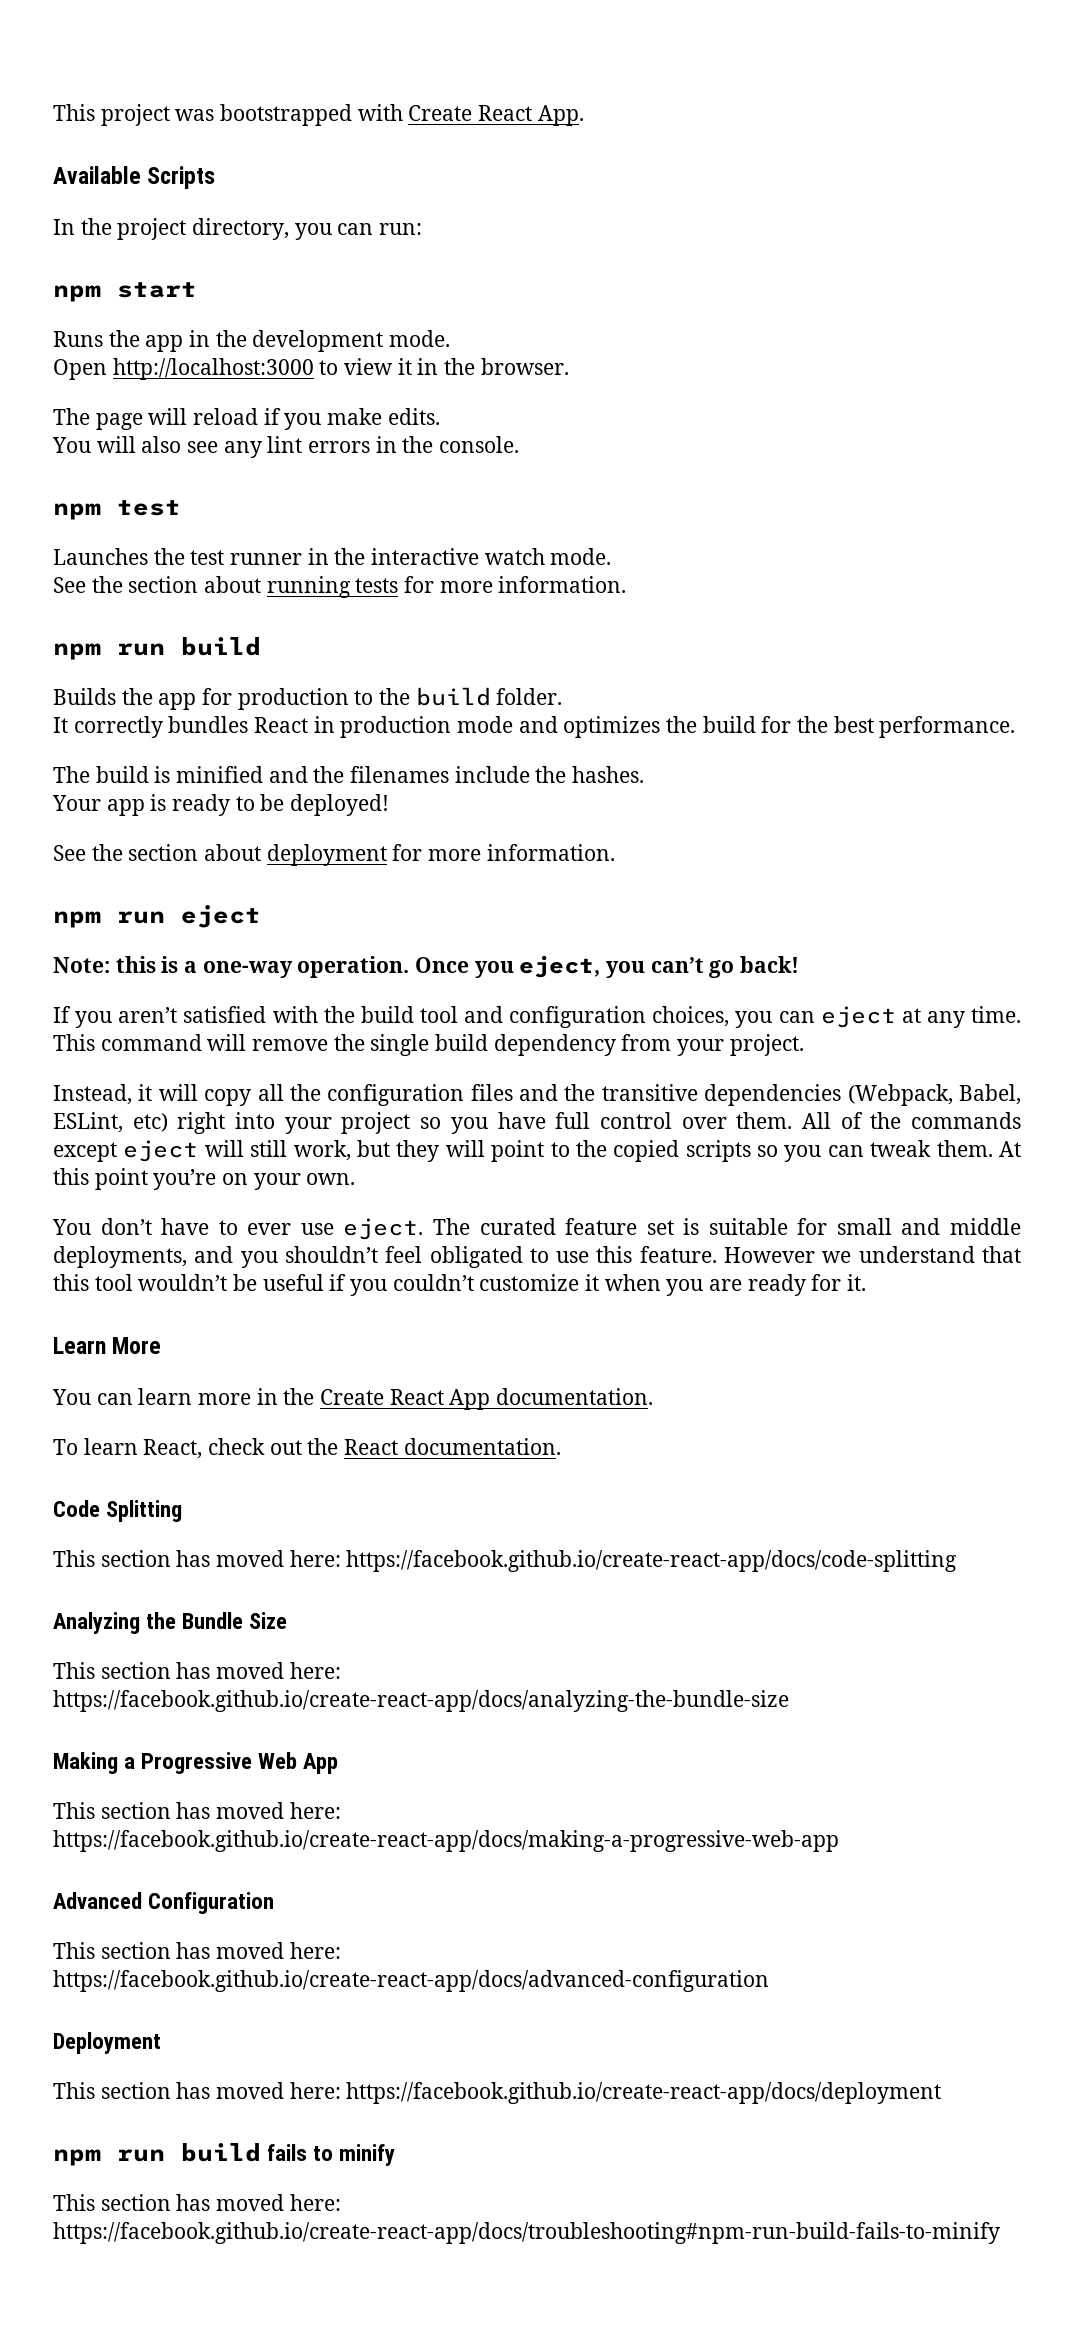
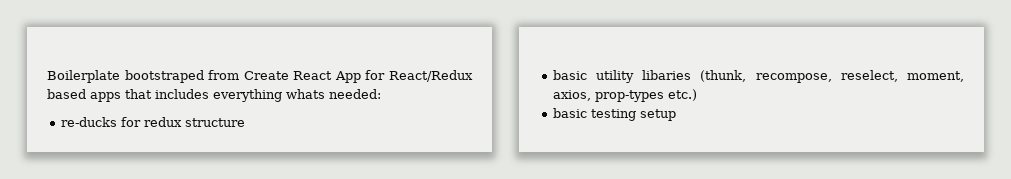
[53,104,584,126] [53,166,216,189] [53,218,423,240] [53,282,197,302] [53,330,451,352] [53,358,569,380] [53,408,440,430] [52,436,520,458] [53,500,181,520] [53,548,612,565] [53,576,627,598] [53,637,261,660] [53,687,563,710] [53,716,1016,738] [53,766,645,783] [52,794,390,816] [53,844,615,866] [53,905,261,928] [53,955,800,978] [53,1006,1021,1028] [53,1034,804,1056] [53,1084,1021,1106] [53,1112,1021,1134] [53,1140,1022,1162] [53,1168,356,1190] [52,1218,1021,1240] [53,1246,1021,1268] [53,1274,867,1296] [53,1337,162,1354] [52,1388,654,1410] [53,1438,561,1459] [53,1500,183,1522] [53,1550,958,1572] [53,1612,288,1634] [53,1662,341,1679] [53,1690,789,1712] [53,1752,339,1774] [53,1802,341,1819] [53,1830,839,1852] [53,1892,275,1914] [53,1942,341,1959] [53,1970,769,1992] [53,2032,161,2054] [53,2082,942,2104] [53,2143,396,2166] [53,2194,341,2211] [53,2222,1000,2244] This project was bootstrapped with Create React App. // Available Scripts // In the project directory, you can run: // npm start // Runs the app in the development mode. // Open http://localhost:3000 to view it in the browser. // The page will reload if you make edits. // You will also see any lint errors in the console. // npm test // Launches the test runner in the interactive watch mode. // See the section about running tests for more information. // npm run build // Builds the app for production to the build folder. // It correctly bundles React in production mode and optimizes the build for the best performance. // The build is minified and the filenames include the hashes. // Your app is ready to be deployed! // See the section about deployment for more information. // npm run eject // Note: this is a one-way operation. Once you eject, you can’t go back! // If you aren’t satisfied with the build tool and configuration choices, you can eject at any time. This command will remove the single build dependency from your project. // Instead, it will copy all the configuration files and the transitive dependencies (Webpack, Babel, ESLint, etc) right into your project so you have full control over them. All of the commands except eject will still work, but they will point to the copied scripts so you can tweak them. At this point you’re on your own. // You don’t have to ever use eject. The curated feature set is suitable for small and middle deployments, and you shouldn’t feel obligated to use this feature. However we understand that this tool wouldn’t be useful if you couldn’t customize it when you are ready for it. // Learn More // You can learn more in the Create React App documentation. // To learn React, check out the React documentation. // Code Splitting // This section has moved here: https://facebook.github.io/create-react-app/docs/code-splitting // Analyzing the Bundle Size // This section has moved here: https://facebook.github.io/create-react-app/docs/analyzing-the-bundle-size // Making a Progressive Web App // This section has moved here: https://facebook.github.io/create-react-app/docs/making-a-progressive-web-app // Advanced Configuration // This section has moved here: https://facebook.github.io/create-react-app/docs/advanced-configuration // Deployment // This section has moved here: https://facebook.github.io/create-react-app/docs/deployment // npm run build fails to minify // This section has moved here: https://facebook.github.io/create-react-app/docs/troubleshooting#npm-run-build-fails-to-minify -> [47,70,473,83] [47,89,381,102] [60,117,245,127] [552,70,964,83] [552,89,697,102] [552,108,676,121] Boilerplate bootstraped from Create React App for React/Redux based apps that includes everything whats needed: // re-ducks for redux structure // basic utility libaries (thunk, recompose, reselect, moment, axios, prop-types etc.) // basic testing setup

